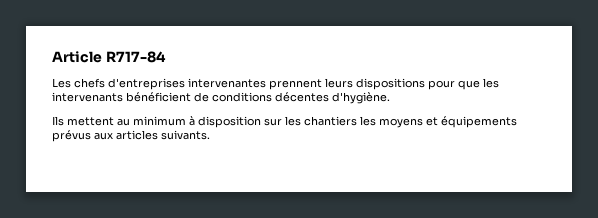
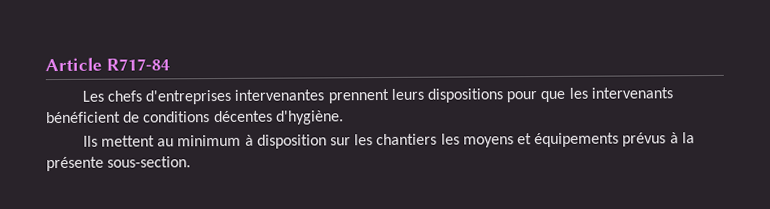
[94,130,210,140] aux articles suivants. -> [669,132,695,144] [46,156,192,172] à la présente sous-section.

